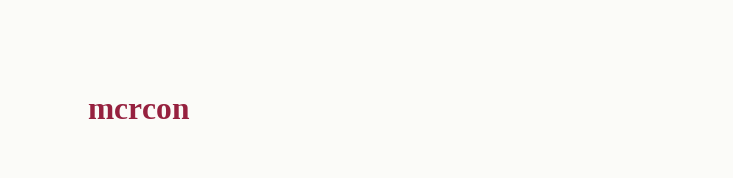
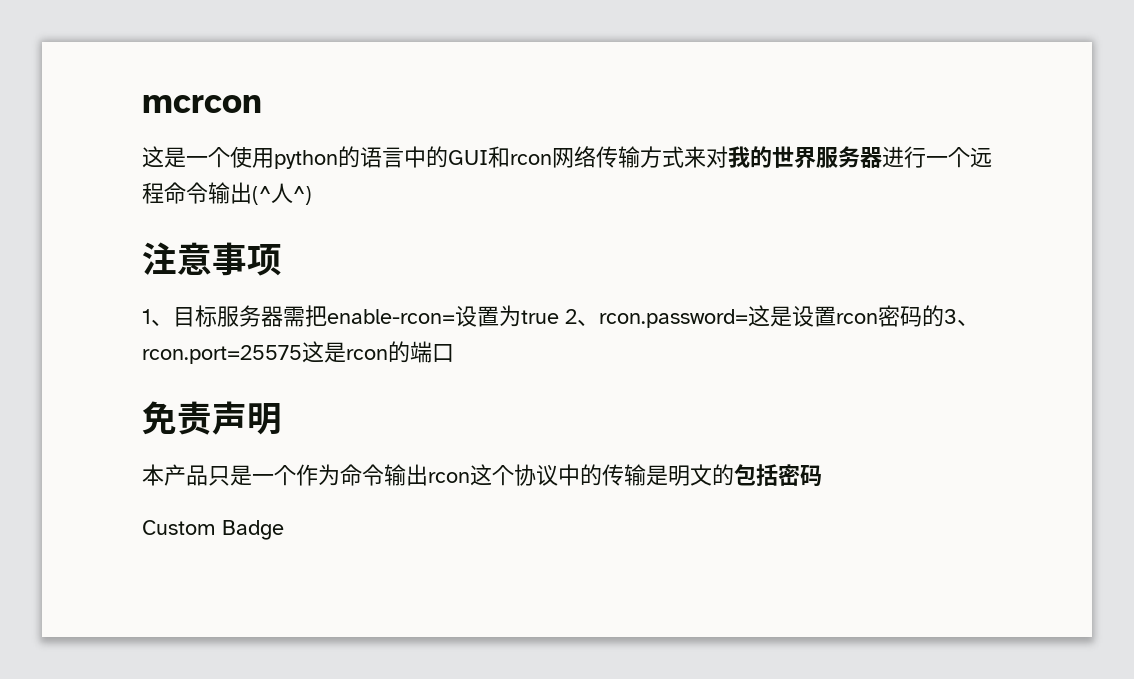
(190, 111) none -> [142,146,992,169] [142,182,312,205] [142,242,282,276] [142,305,979,328] [142,341,454,364] [142,401,282,435] [142,464,822,487] [142,520,284,540] // 这是一个使用python的语言中的GUI和rcon网络传输方式来对我的世界服务器进行一个远程命令输出(^人^) // 注意事项 // 1、目标服务器需把enable-rcon=设置为true 2、rcon.password=这是设置rcon密码的3、rcon.port=25575这是rcon的端口 // 免责声明 // 本产品只是一个作为命令输出rcon这个协议中的传输是明文的包括密码 // Custom Badge

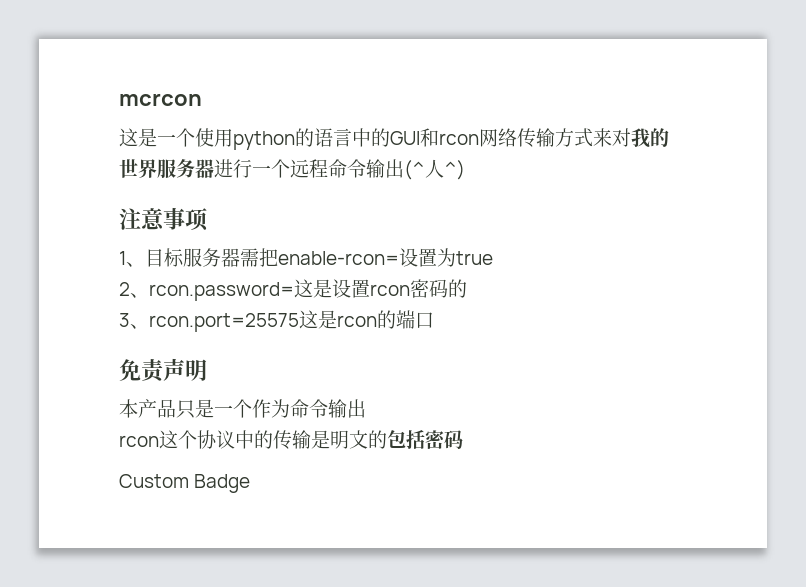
(559, 317) none -> (493, 258) //
(944, 316) none -> (467, 288) //
(428, 475) none -> (366, 408) //

